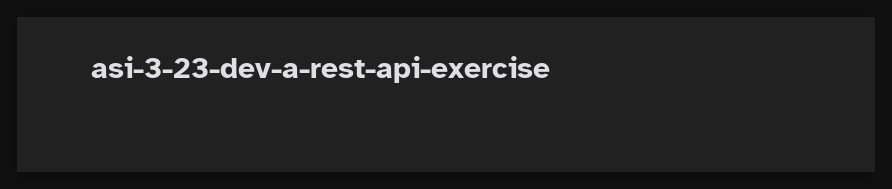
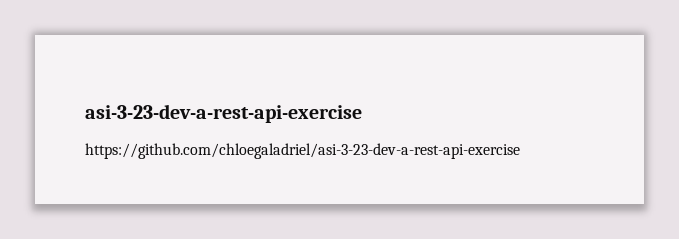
(550, 69) none -> [85,143,520,159] // https://github.com/chloegaladriel/asi-3-23-dev-a-rest-api-exercise

